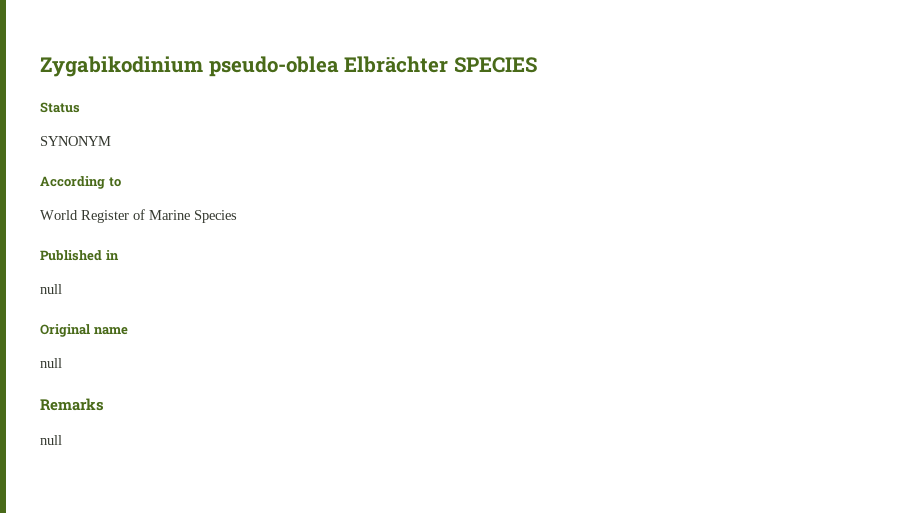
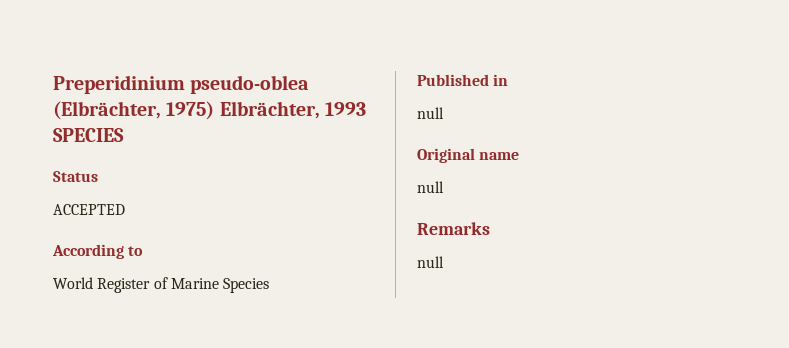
[40,56,449,77] Zygabikodinium pseudo-oblea Elbrächter -> [53,75,310,94] [53,101,367,120] Preperidinium pseudo-oblea (Elbrächter, 1975) Elbrächter, 1993
[40,136,111,146] SYNONYM -> [53,204,125,215] ACCEPTED

